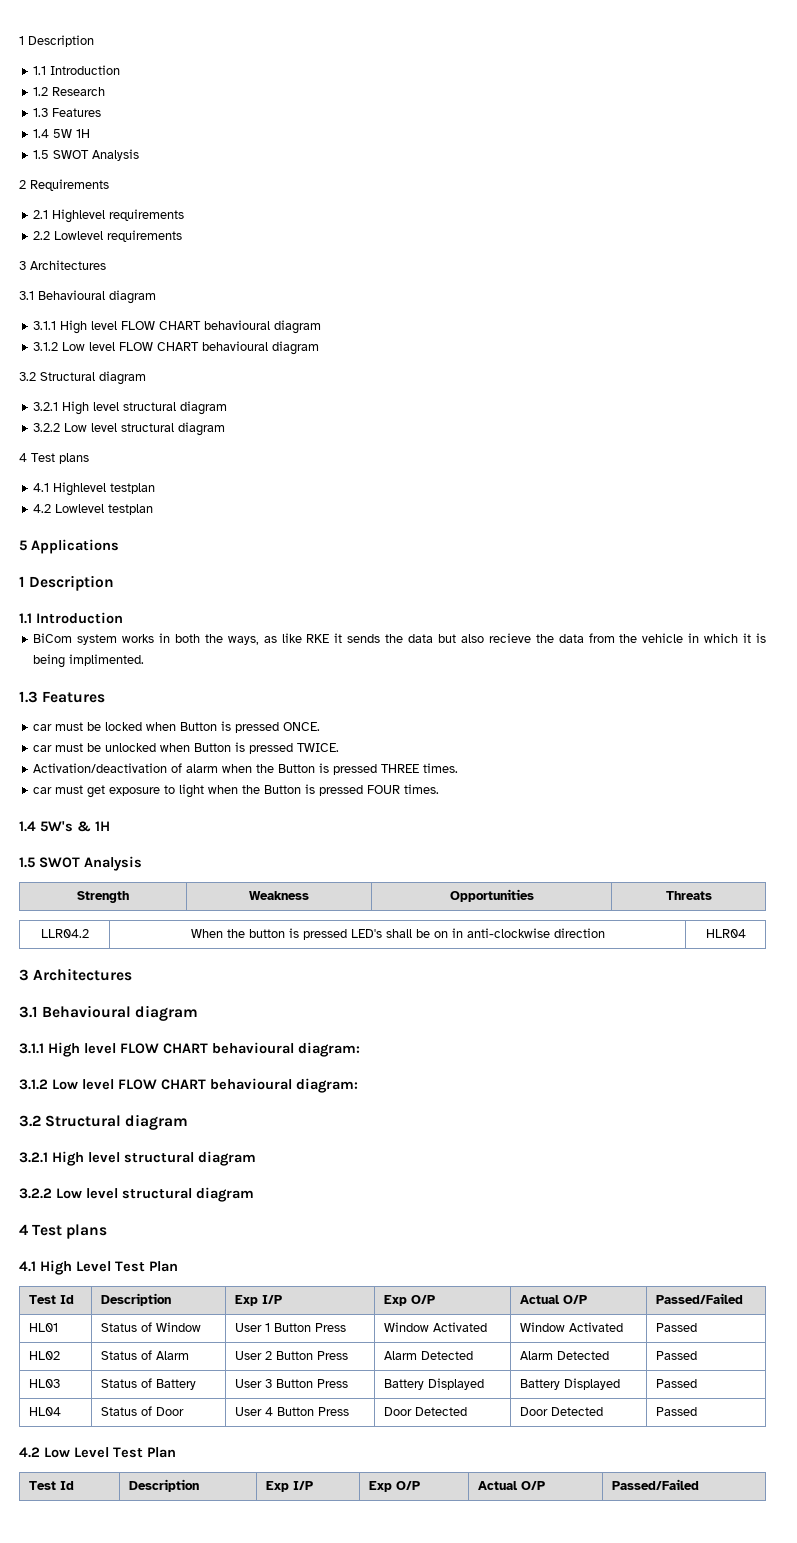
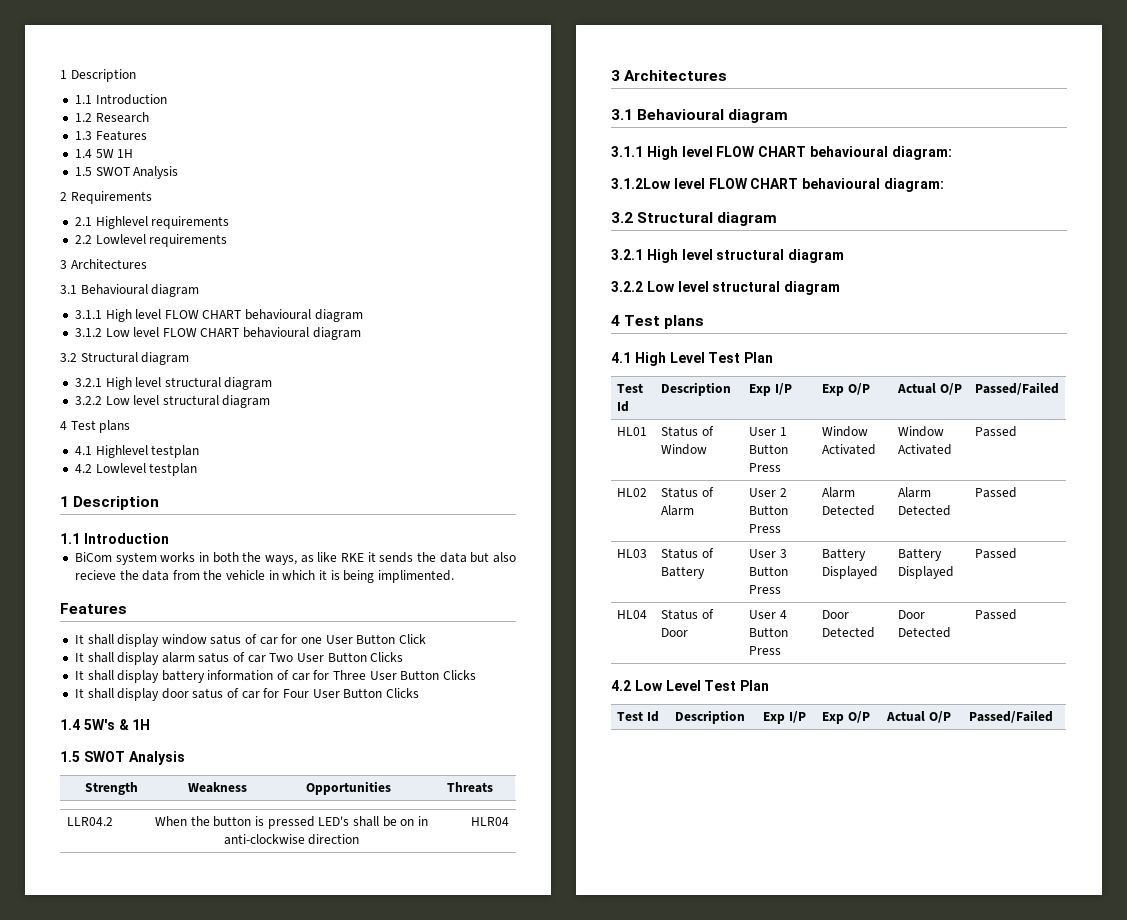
[19,539,119,554] // 5 Applications -> (198, 469) none
[19,691,106,703] [33,721,321,733] [33,742,340,754] [33,763,459,775] [33,784,440,798] 1.3 Features // car must be locked when Button is pressed ONCE. // car must be unlocked when Button is pressed TWICE. // Activation/deactivation of alarm when the Button is pressed THREE times. // car must get exposure to light when the Button is pressed FOUR times. -> [60,603,127,614] [74,634,426,647] [74,652,404,665] [74,670,476,683] [74,688,419,701] Features // It shall display window satus of car for one User Button Click // It shall display alarm satus of car Two User Button Clicks // It shall display battery information of car for Three User Button Clicks // It shall display door satus of car for Four User Button Clicks
[19,1079,78,1090] 3.1.2 Low -> [611,178,671,189] 3.1.2Low

